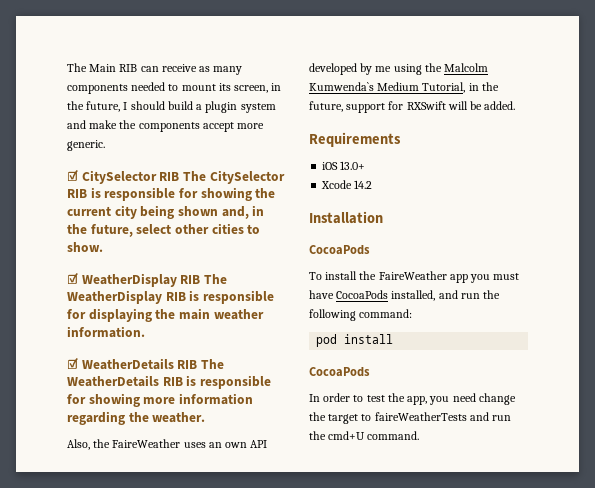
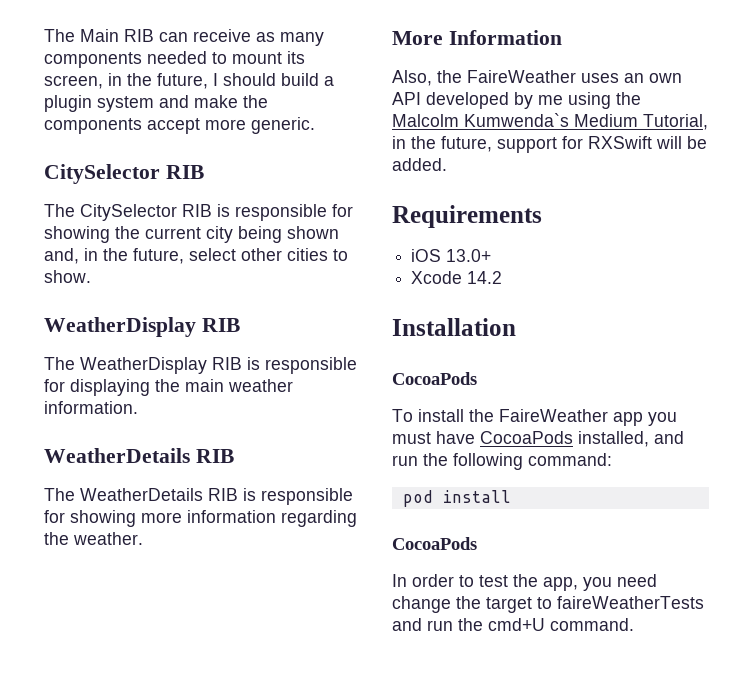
[67,169,180,184] ☑ CitySelector RIB -> [44,164,204,184] CitySelector RIB //
[67,272,201,287] ☑ WeatherDisplay RIB -> [44,317,240,337] WeatherDisplay RIB //
[67,357,198,370] ☑ WeatherDetails RIB -> [44,448,234,463] WeatherDetails RIB //
(206, 417) none -> [392,30,562,45] // More Information

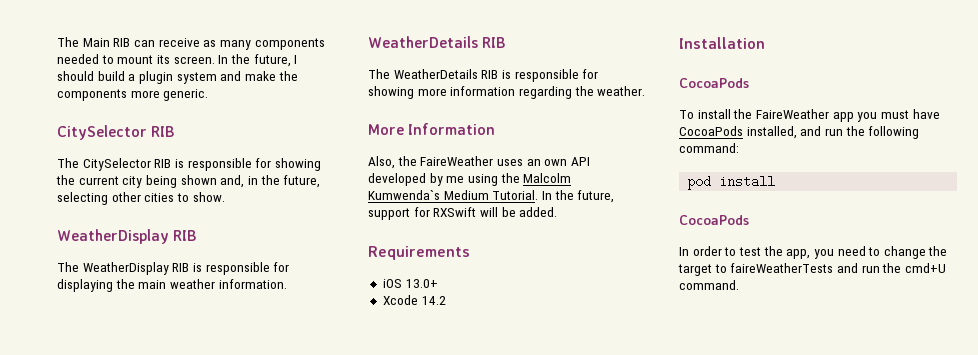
[44,73,122,89] screen, in -> [173,55,229,64] screen. In
[147,118,200,134] accept -> (127, 95) none
[189,248,236,261] select -> [57,192,108,205] selecting
[643,114,708,130] [392,136,406,149] Tutorial, in -> [492,190,552,200] Tutorial. In
(657, 580) none -> [868,247,881,256] to

